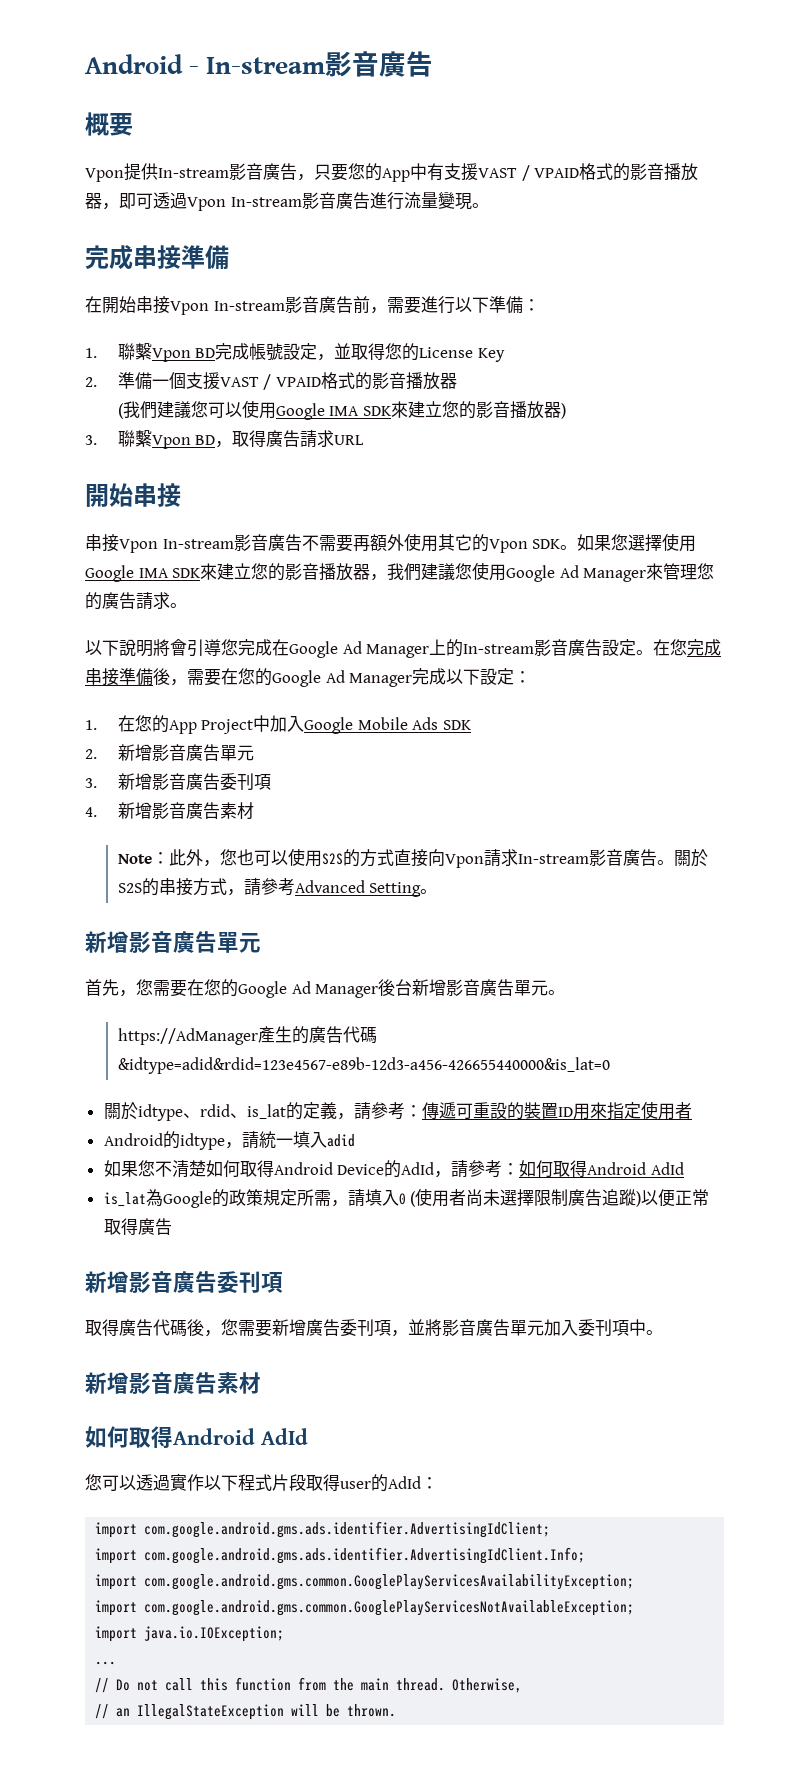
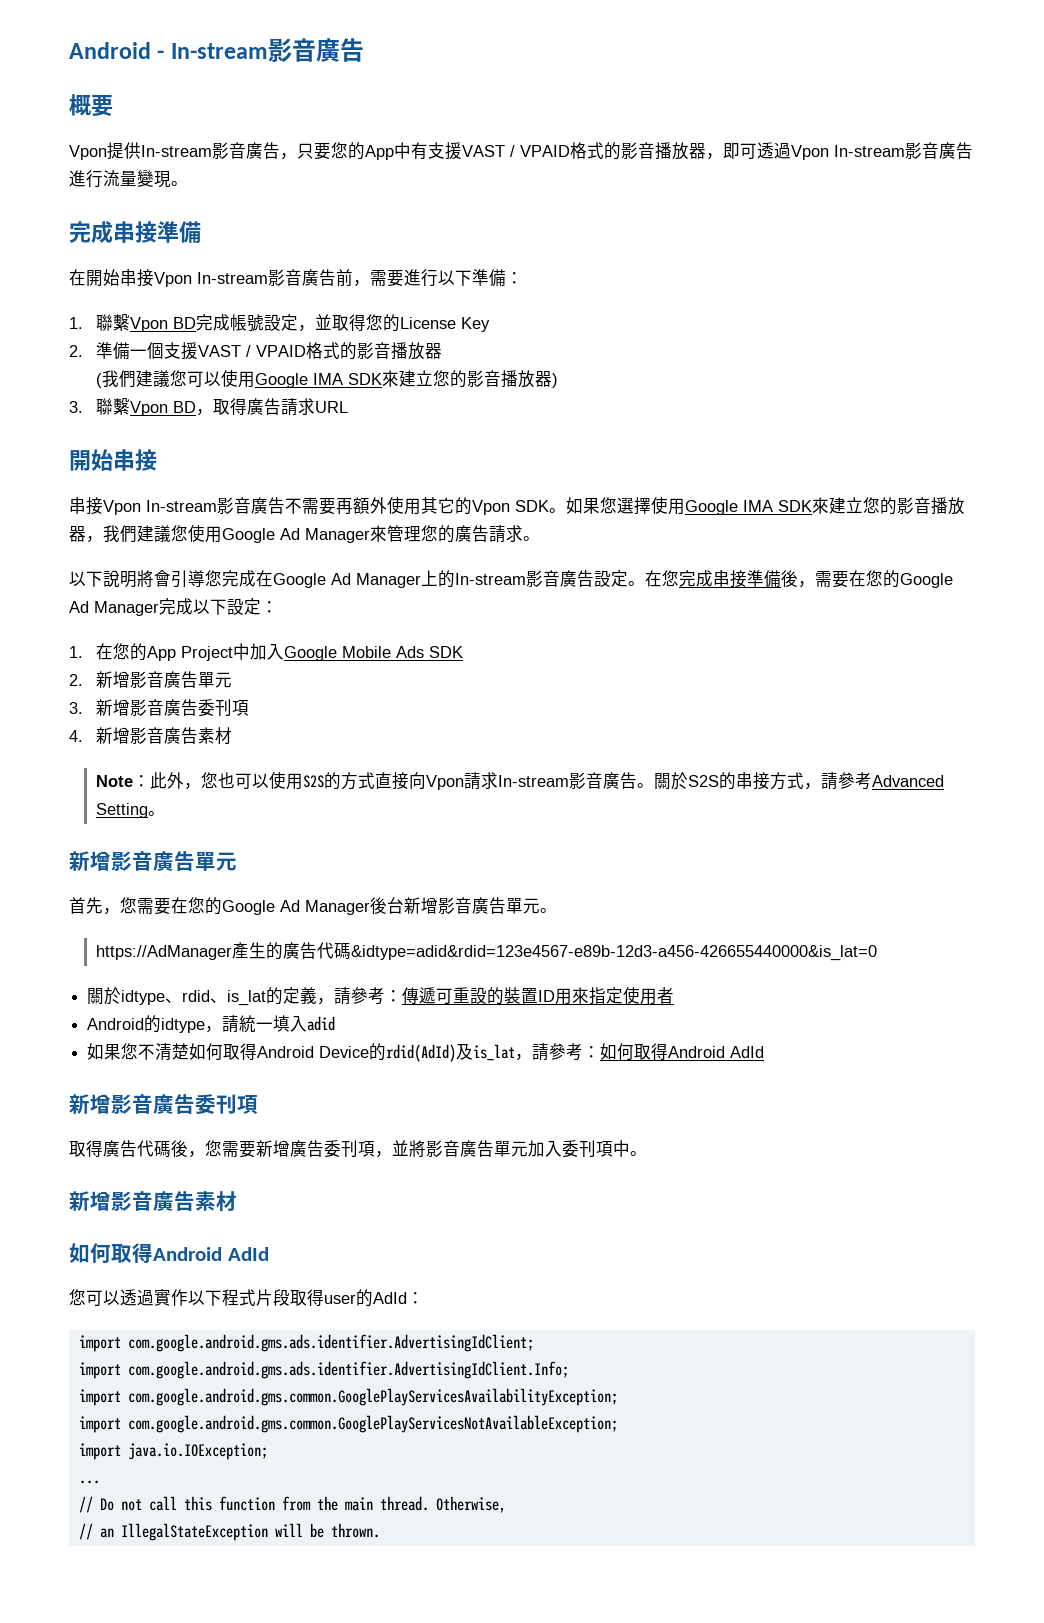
[401,1162,435,1175] AdId -> [386,1043,516,1062] rdid(AdId)及is_lat
[103,1188,710,1208] [103,1218,172,1235] // is_lat為Google的政策規定所需，請填入0 (使用者尚未選擇限制廣告追蹤)以便正常取得廣告 -> (765, 1052) none

